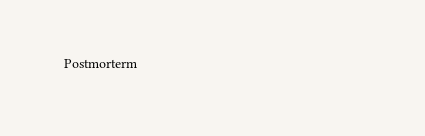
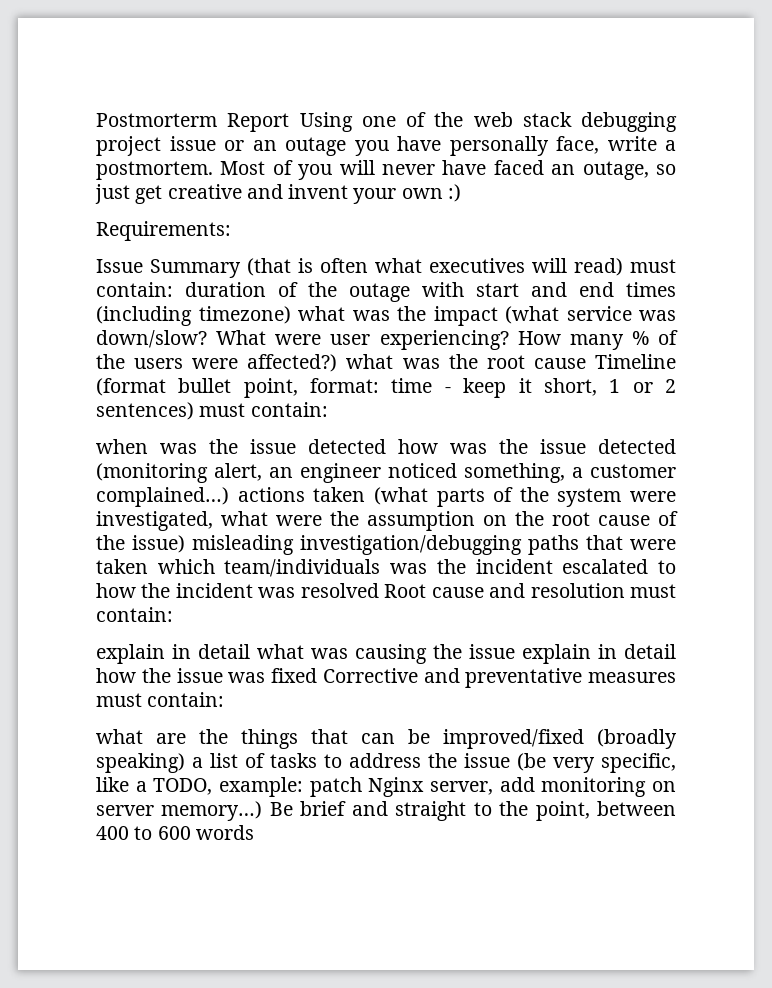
(137, 63) none -> [227,112,677,132] [96,136,676,156] [96,160,676,180] [95,184,461,204] [96,221,231,241] [96,258,676,278] [96,282,676,302] [96,306,676,326] [96,330,678,350] [96,354,676,372] [96,378,677,398] [96,402,328,420] [96,439,676,454] [96,463,676,483] [96,487,676,507] [96,511,678,531] [96,535,676,555] [96,559,676,577] [96,583,677,598] [96,607,173,622] [96,644,676,664] [96,668,676,688] [96,692,225,707] [96,729,677,749] [96,753,676,773] [96,777,676,797] [96,801,677,821] [96,825,254,840] Report Using one of the web stack debugging project issue or an outage you have personally face, write a postmortem. Most of you will never have faced an outage, so just get creative and invent your own :) // Requirements: // Issue Summary (that is often what executives will read) must contain: duration of the outage with start and end times (including timezone) what was the impact (what service was down/slow? What were user experiencing? How many % of the users were affected?) what was the root cause Timeline (format bullet point, format: time - keep it short, 1 or 2 sentences) must contain: // when was the issue detected how was the issue detected (monitoring alert, an engineer noticed something, a customer complained…) actions taken (what parts of the system were investigated, what were the assumption on the root cause of the issue) misleading investigation/debugging paths that were taken which team/individuals was the incident escalated to how the incident was resolved Root cause and resolution must contain: // explain in detail what was causing the issue explain in detail how the issue was fixed Corrective and preventative measures must contain: // what are the things that can be improved/fixed (broadly speaking) a list of tasks to address the issue (be very specific, like a TODO, example: patch Nginx server, add monitoring on server memory…) Be brief and straight to the point, between 400 to 600 words

